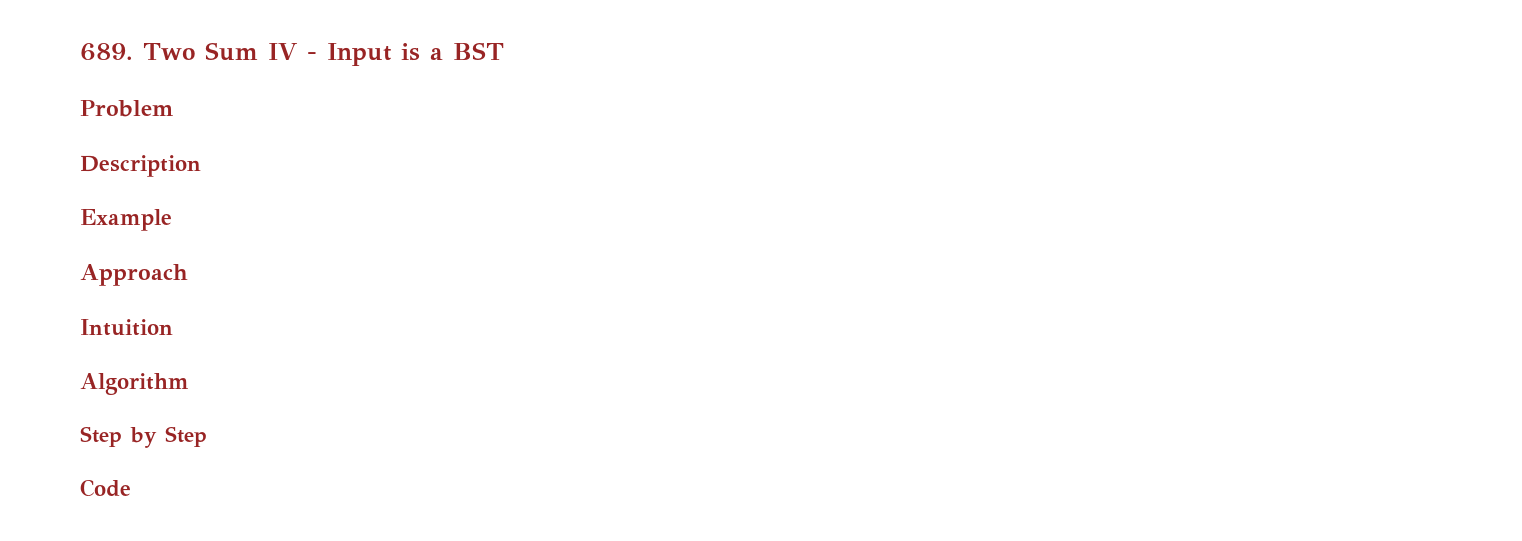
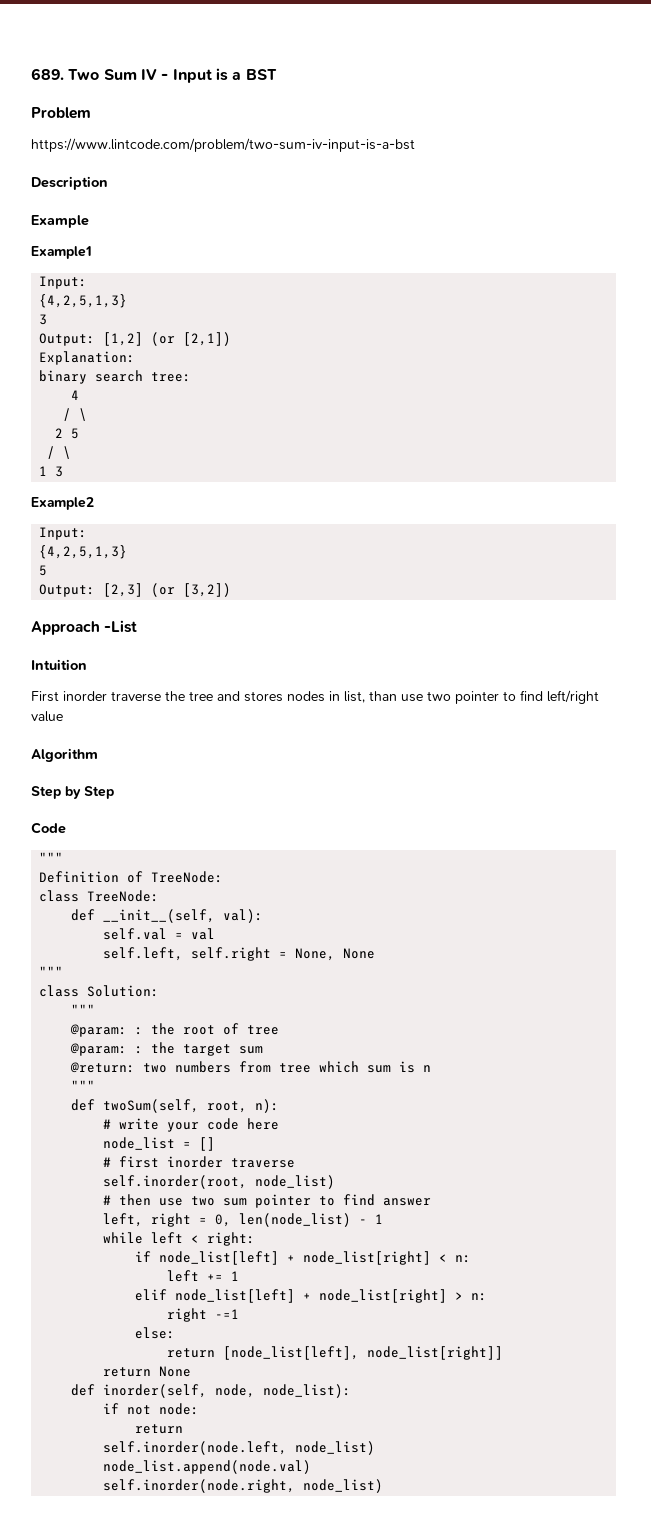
(174, 108) none -> [31,138,415,152] // https://www.lintcode.com/problem/two-sum-iv-input-is-a-bst
(172, 220) none -> [31,246,92,259] [39,276,88,289] [39,294,128,308] [39,314,48,325] [39,332,232,346] [39,351,136,365] [39,370,192,384] [71,390,80,400] [63,408,88,421] [55,428,80,439] [47,446,72,459] [39,466,64,477] [31,497,94,510] [39,527,88,540] [39,545,128,559] [39,565,48,576] [39,583,232,597] // Example1 // Input: // {4,2,5,1,3} // 3 // Output: [1,2] (or [2,1]) // Explanation: // binary search tree: // 4 // / \ // 2 5 // / \ // 1 3 // Example2 // Input: // {4,2,5,1,3} // 5 // Output: [2,3] (or [3,2])
(188, 275) none -> [104,620,138,633] -List
(173, 327) none -> [31,690,599,704] [31,711,63,722] // First inorder traverse the tree and stores nodes in list, than use two pointer to find left/right value
(131, 488) none -> [39,852,64,863] [39,871,224,883] [39,890,160,902] [71,909,264,923] [103,928,216,940] [103,947,376,961] [39,966,64,977] [39,985,160,997] [71,1004,96,1015] [70,1023,280,1037] [70,1042,264,1056] [70,1061,432,1073] [71,1080,96,1091] [71,1099,280,1113] [103,1118,280,1132] [103,1137,216,1151] [103,1156,296,1168] [103,1175,336,1189] [103,1194,432,1208] [103,1213,384,1227] [103,1232,256,1246] [135,1251,472,1265] [167,1270,240,1282] [135,1289,488,1303] [167,1308,240,1322] [135,1327,176,1339] [167,1346,504,1360] [103,1366,192,1377] [71,1384,352,1398] [103,1403,200,1415] [135,1424,184,1434] [103,1441,376,1455] [103,1460,312,1474] [103,1479,384,1493] // """ // Definition of TreeNode: // class TreeNode: // def __init__(self, val): // self.val = val // self.left, self.right = None, None // """ // class Solution: // """ // @param: : the root of tree // @param: : the target sum // @return: two numbers from tree which sum is n // """ // def twoSum(self, root, n): // # write your code here // node_list = [] // # first inorder traverse // self.inorder(root, node_list) // # then use two sum pointer to find answer // left, right = 0, len(node_list) - 1 // while left < right: // if node_list[left] + node_list[right] < n: // left += 1 // elif node_list[left] + node_list[right] > n: // right -=1 // else: // return [node_list[left], node_list[right]] // return None // def inorder(self, node, node_list): // if not node: // return // self.inorder(node.left, node_list) // node_list.append(node.val) // self.inorder(node.right, node_list)

